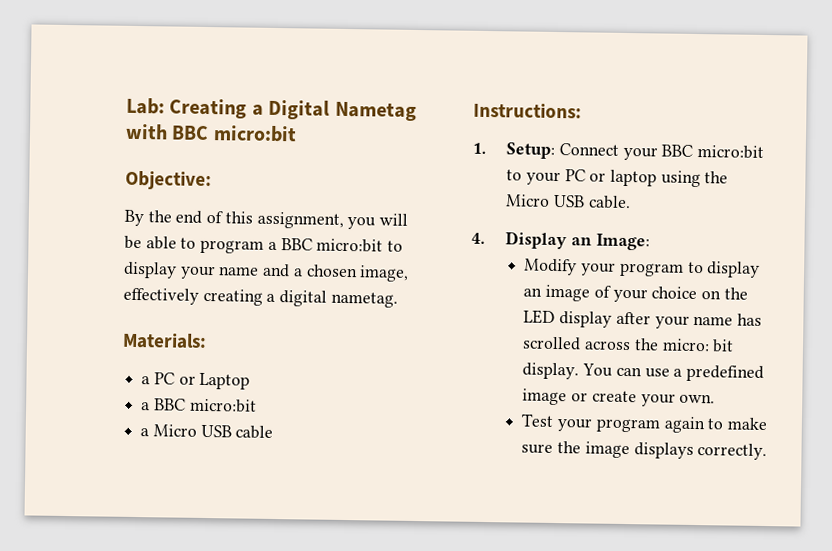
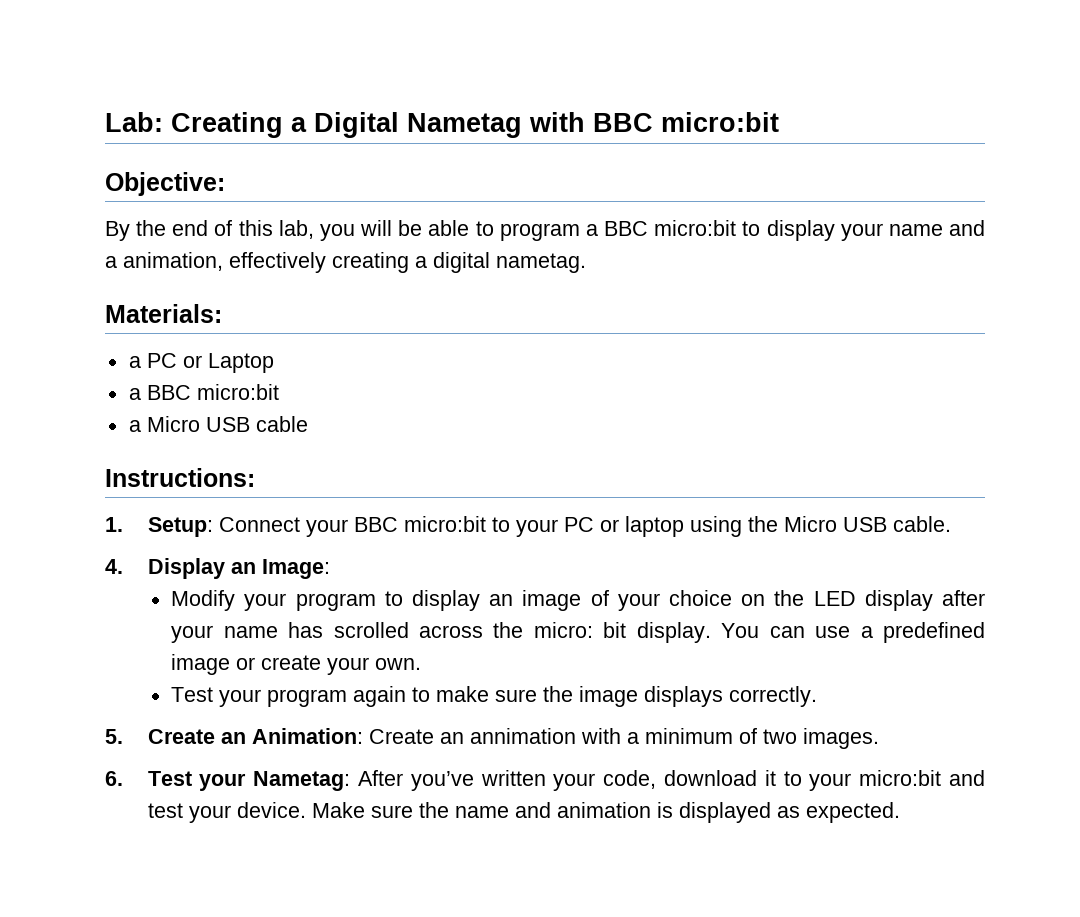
[256,211,344,229] assignment, -> [278,220,314,239] lab,
[305,264,410,282] chosen image, -> [123,252,223,271] animation,
(768, 452) none -> [105,728,879,749] [105,770,985,791] [147,802,900,823] // 5. Create an Animation: Create an annimation with a minimum of two images. // 6. Test your Nametag: After you’ve written your code, download it to your micro:bit and test your device. Make sure the name and animation is displayed as expected.

